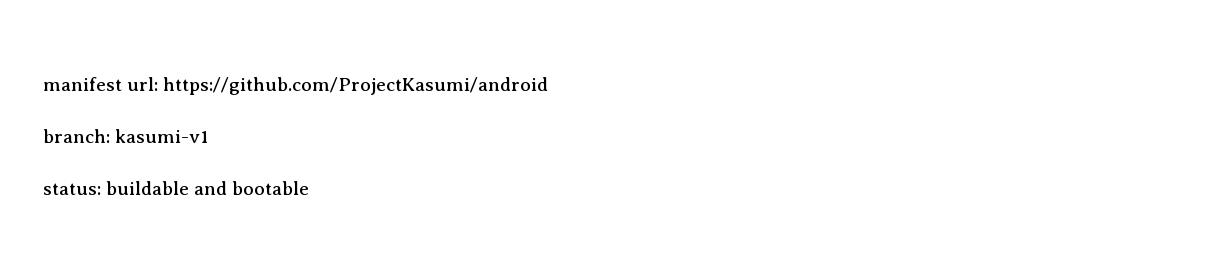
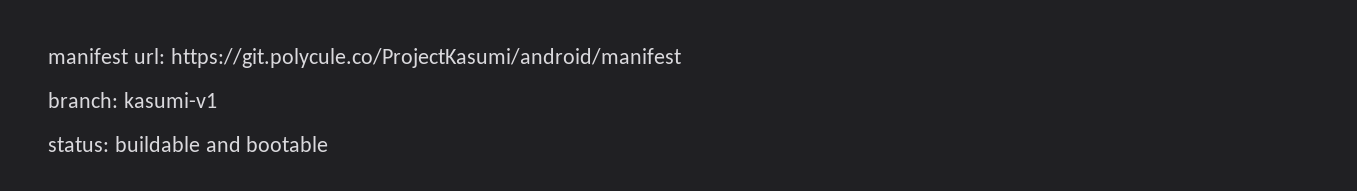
[163,77,549,95] https://github.com/ProjectKasumi/android -> [170,48,681,68] https://git.polycule.co/ProjectKasumi/android/manifest

